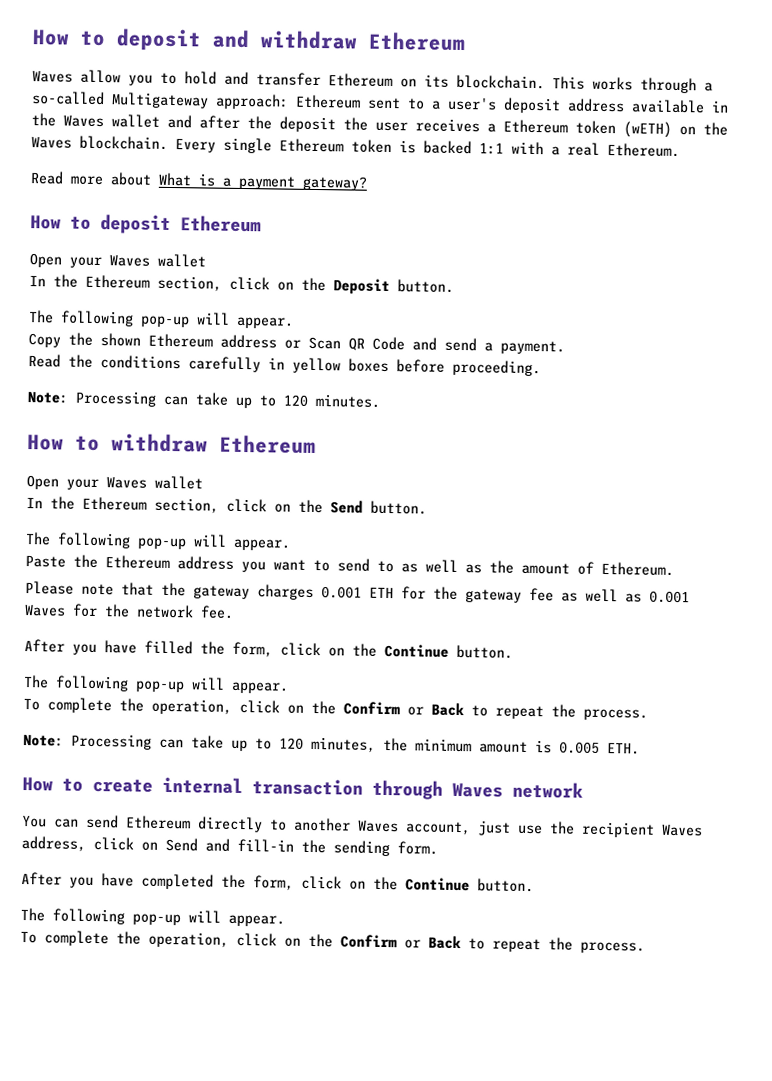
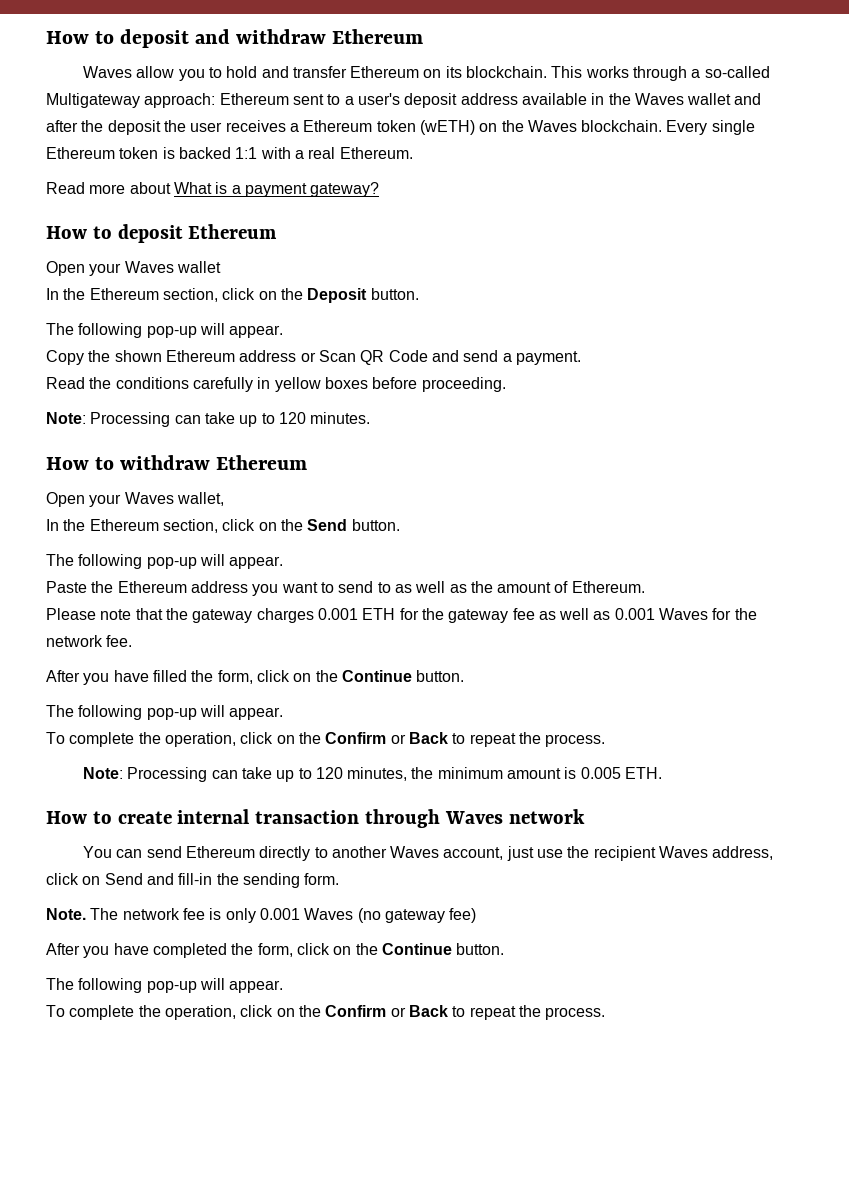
[154,475,203,490] wallet -> [176,492,224,506] wallet,
(438, 848) none -> [46,908,477,923] // Note. The network fee is only 0.001 Waves (no gateway fee)

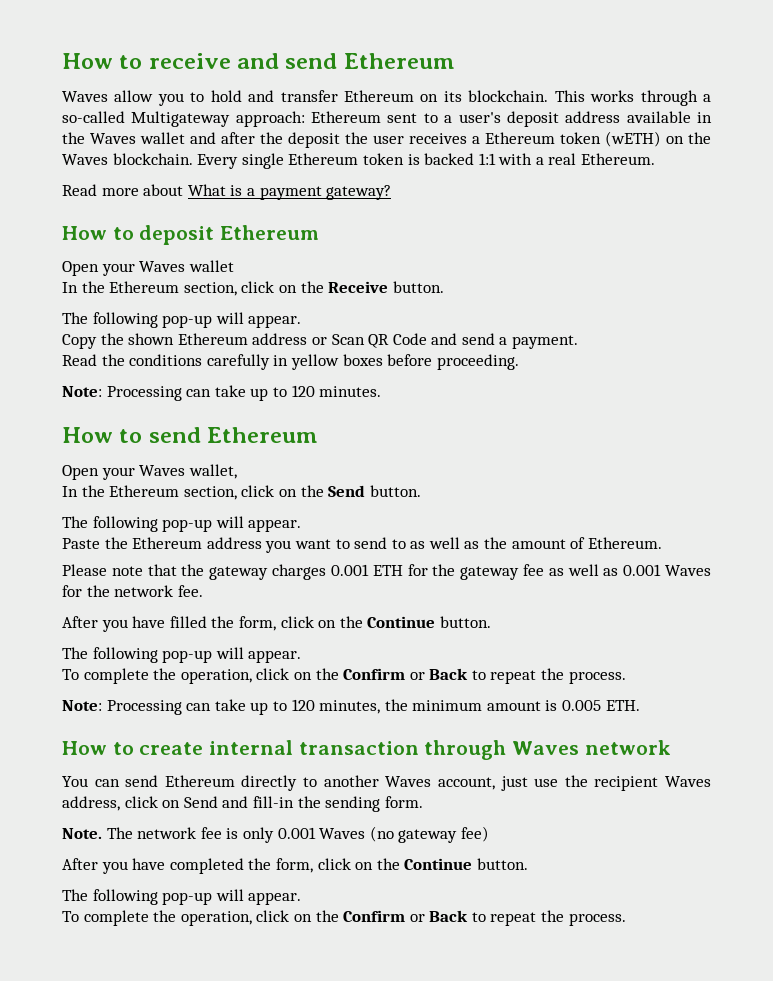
[46,29,327,48] How to deposit and withdraw -> [62,53,338,69] How to receive and send
[307,288,368,303] Deposit -> [328,281,389,293] Receive
[120,455,211,470] withdraw -> [148,427,201,443] send

